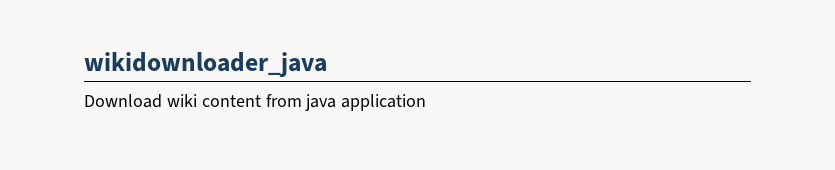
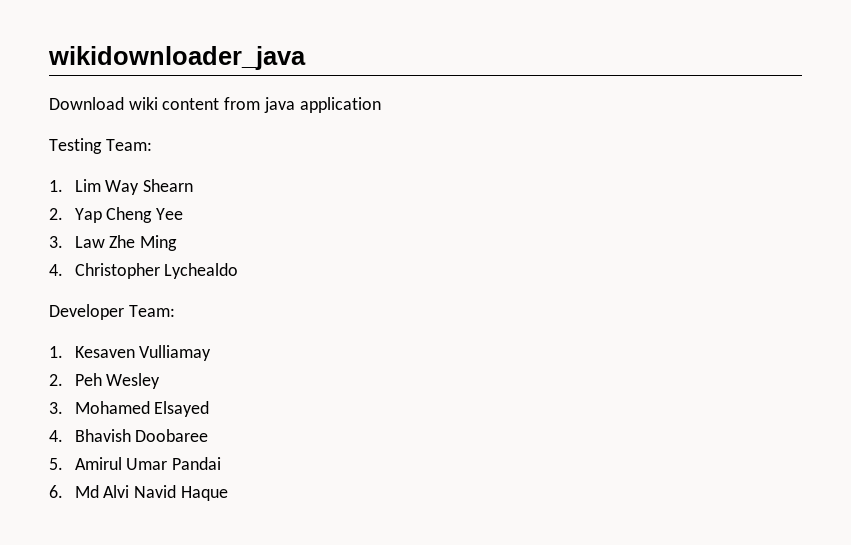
(427, 102) none -> [49,138,152,154] [49,179,194,195] [49,207,184,223] [49,235,178,251] [49,263,239,279] [49,304,175,320] [49,345,212,361] [49,373,161,389] [49,401,210,417] [49,429,209,442] [49,457,222,470] [49,485,228,501] // Testing Team: // 1. Lim Way Shearn // 2. Yap Cheng Yee // 3. Law Zhe Ming // 4. Christopher Lychealdo // Developer Team: // 1. Kesaven Vulliamay // 2. Peh Wesley // 3. Mohamed Elsayed // 4. Bhavish Doobaree // 5. Amirul Umar Pandai // 6. Md Alvi Navid Haque

